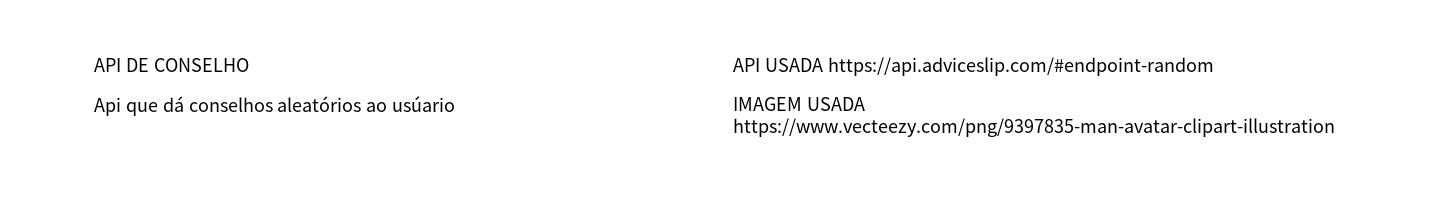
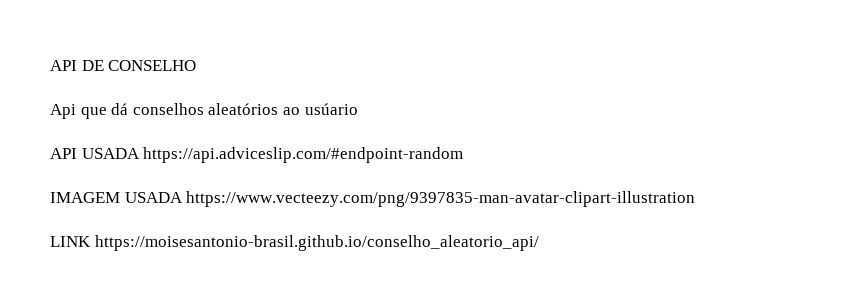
(1335, 127) none -> [50,235,539,251] // LINK https://moisesantonio-brasil.github.io/conselho_aleatorio_api/

